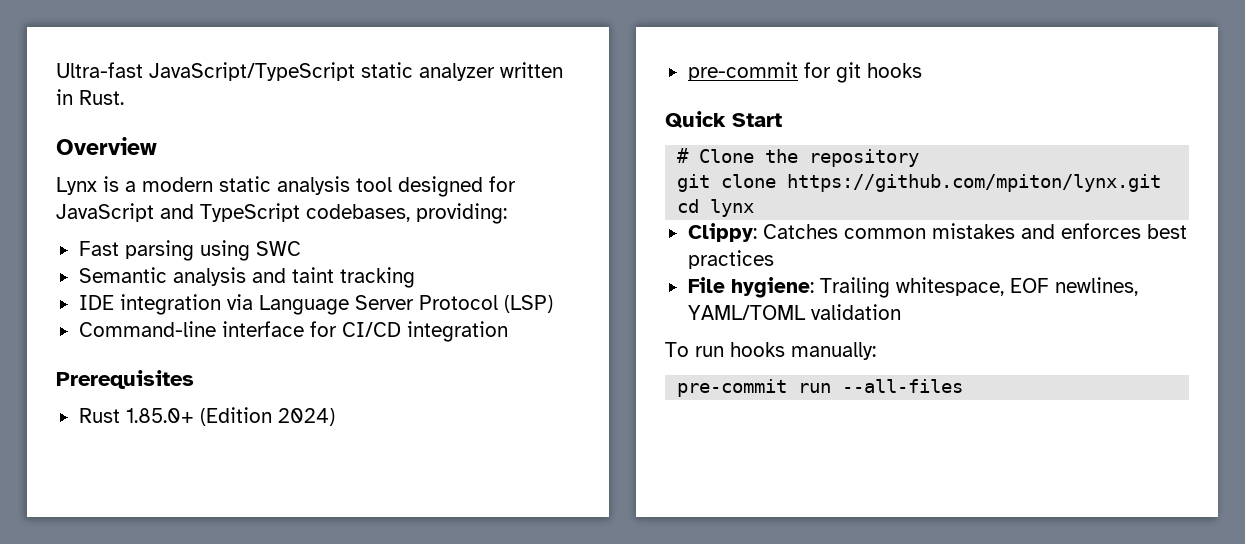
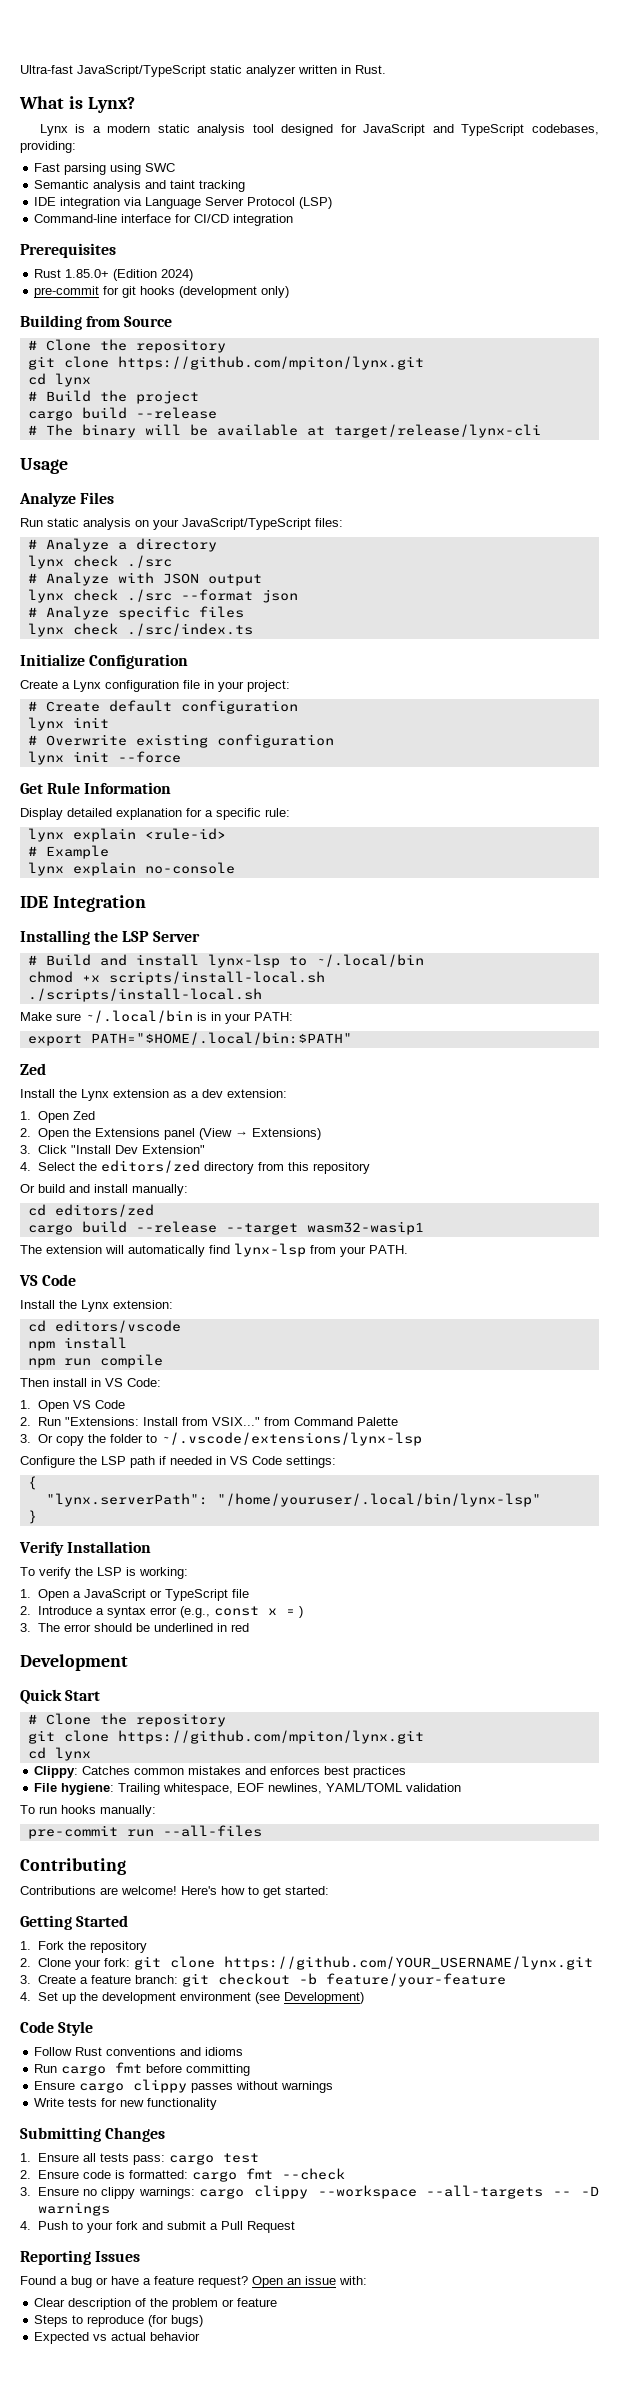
[56,137,157,155] Overview -> [19,96,135,113] What is Lynx?
(922, 70) none -> [179,286,290,298] [20,315,173,330] [27,339,226,353] [27,356,424,370] [27,373,91,387] [27,390,199,404] [27,407,217,421] [27,424,541,438] [20,458,68,474] [19,492,115,507] [20,518,343,530] [27,538,217,552] [27,555,172,569] [27,572,262,586] [27,589,298,603] [27,606,244,620] [27,623,253,637] [20,654,189,669] [20,680,290,692] [27,700,298,714] [27,717,109,731] [27,734,334,748] [27,751,181,765] [20,782,172,794] [20,808,290,820] [27,828,226,842] [27,845,109,859] [27,862,235,876] [20,895,146,912] [20,930,200,945] [27,954,424,968] [27,971,325,985] [27,988,262,1002] [20,1010,293,1024] [27,1032,352,1046] [20,1063,46,1075] [20,1089,287,1101] [20,1111,95,1123] [20,1128,321,1140] [20,1145,205,1154] [20,1160,370,1174] [20,1184,188,1196] [27,1204,154,1217] [27,1221,424,1235] [20,1243,408,1257] [19,1274,77,1286] [20,1300,173,1312] [27,1320,181,1333] [27,1337,127,1351] [27,1354,163,1368] [20,1378,161,1387] [20,1400,125,1412] [20,1417,398,1426] [20,1432,422,1446] [20,1456,336,1468] [27,1476,37,1490] [45,1493,541,1507] [27,1510,37,1524] [19,1541,152,1556] [20,1567,188,1579] [20,1589,249,1601] [20,1606,303,1618] [20,1623,249,1632] [20,1654,128,1671] (development only) // Building from Source // # Clone the repository // git clone https://github.com/mpiton/lynx.git // cd lynx // # Build the project // cargo build --release // # The binary will be available at target/release/lynx-cli // Usage // Analyze Files // Run static analysis on your JavaScript/TypeScript files: // # Analyze a directory // lynx check ./src // # Analyze with JSON output // lynx check ./src --format json // # Analyze specific files // lynx check ./src/index.ts // Initialize Configuration // Create a Lynx configuration file in your project: // # Create default configuration // lynx init // # Overwrite existing configuration // lynx init --force // Get Rule Information // Display detailed explanation for a specific rule: // lynx explain <rule-id> // # Example // lynx explain no-console // IDE Integration // Installing the LSP Server // # Build and install lynx-lsp to ~/.local/bin // chmod +x scripts/install-local.sh // ./scripts/install-local.sh // Make sure ~/.local/bin is in your PATH: // export PATH="$HOME/.local/bin:$PATH" // Zed // Install the Lynx extension as a dev extension: // 1. Open Zed // 2. Open the Extensions panel (View → Extensions) // 3. Click "Install Dev Extension" // 4. Select the editors/zed directory from this repository // Or build and install manually: // cd editors/zed // cargo build --release --target wasm32-wasip1 // The extension will automatically find lynx-lsp from your PATH. // VS Code // Install the Lynx extension: // cd editors/vscode // npm install // npm run compile // Then install in VS Code: // 1. Open VS Code // 2. Run "Extensions: Install from VSIX..." from Command Palette // 3. Or copy the folder to ~/.vscode/extensions/lynx-lsp // Configure the LSP path if needed in VS Code settings: // { // "lynx.serverPath": "/home/youruser/.local/bin/lynx-lsp" // } // Verify Installation // To verify the LSP is working: // 1. Open a JavaScript or TypeScript file // 2. Introduce a syntax error (e.g., const x = ) // 3. The error should be underlined in red // Development
(964, 386) none -> [20,1858,126,1875] [20,1886,329,1898] [20,1915,129,1930] [20,1941,147,1953] [20,1956,593,1970] [20,1973,506,1987] [20,1992,364,2004] [20,2021,94,2036] [34,2047,244,2056] [34,2062,251,2076] [34,2079,334,2093] [34,2098,218,2110] [20,2127,166,2142] [20,2153,259,2165] [20,2168,345,2182] [20,2185,599,2199] [37,2202,110,2216] [20,2221,295,2233] [20,2250,141,2265] [20,2276,367,2288] [34,2298,278,2310] [34,2315,204,2327] [34,2332,201,2344] // Contributing // Contributions are welcome! Here's how to get started: // Getting Started // 1. Fork the repository // 2. Clone your fork: git clone https://github.com/YOUR_USERNAME/lynx.git // 3. Create a feature branch: git checkout -b feature/your-feature // 4. Set up the development environment (see Development) // Code Style // Follow Rust conventions and idioms // Run cargo fmt before committing // Ensure cargo clippy passes without warnings // Write tests for new functionality // Submitting Changes // 1. Ensure all tests pass: cargo test // 2. Ensure code is formatted: cargo fmt --check // 3. Ensure no clippy warnings: cargo clippy --workspace --all-targets -- -D warnings // 4. Push to your fork and submit a Pull Request // Reporting Issues // Found a bug or have a feature request? Open an issue with: // Clear description of the problem or feature // Steps to reproduce (for bugs) // Expected vs actual behavior

